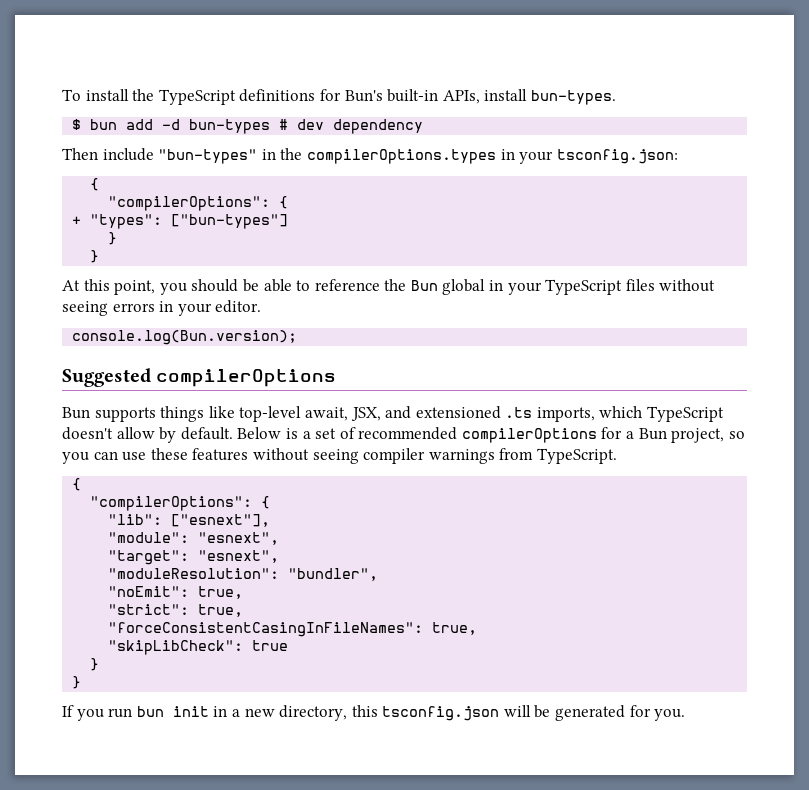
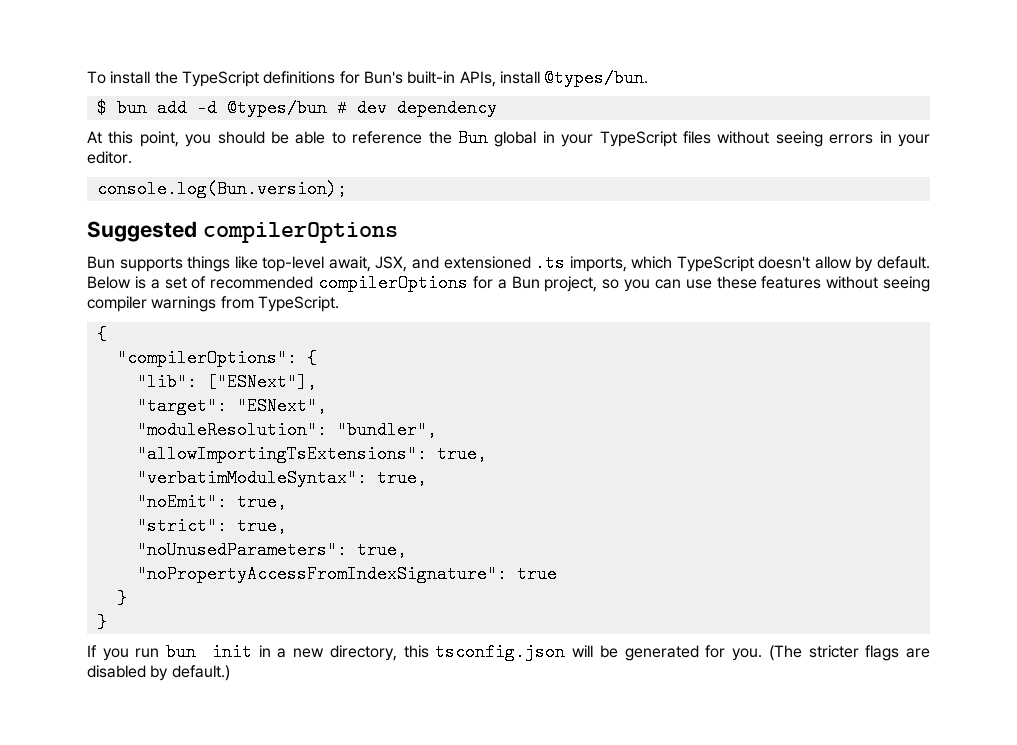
[530,90,616,105] bun-types. -> [544,69,649,87] @types/bun.
[189,119,271,134] bun-types -> [226,99,327,117] @types/bun
[62,148,678,164] [90,178,100,191] [108,196,289,211] [72,214,289,229] [108,232,118,245] [90,250,100,263] // Then include "bun-types" in the compilerOptions.types in your tsconfig.json: // { // "compilerOptions": { // + "types": ["bun-types"] // } // } -> (497, 108) none
[171,514,271,527] [108,532,280,545] ["esnext"], // "module": "esnext", -> [206,373,317,391] ["ESNext"],
[198,550,280,563] "esnext", -> [236,397,327,415] "ESNext",
(379, 574) none -> [136,445,487,463] [136,469,427,487] // "allowImportingTsExtensions": true, // "verbatimModuleSyntax": true,
[108,622,478,637] [108,640,244,655] "forceConsistentCasingInFileNames": true, // "skipLibCheck": -> [136,541,407,559] [136,565,507,583] "noUnusedParameters": true, // "noPropertyAccessFromIndexSignature":
(686, 715) none -> [768,645,930,661] [87,665,230,681] (The stricter flags are disabled by default.)

